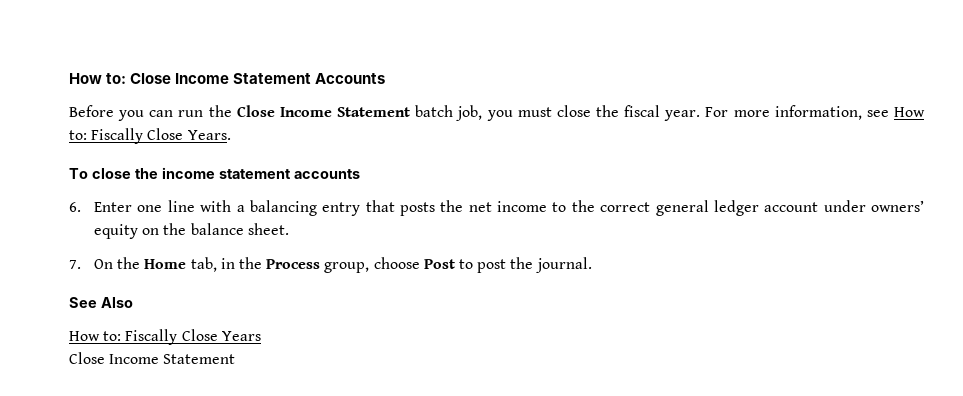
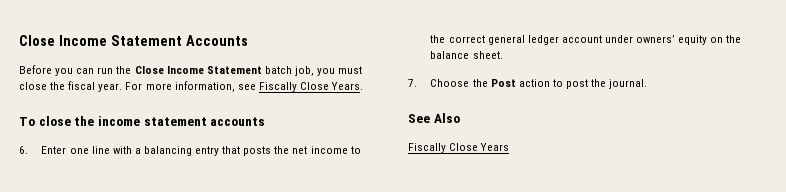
[69,73,127,84] How to: -> (19, 40) none
[893,107,925,117] [69,130,87,140] How to: -> (256, 87) none
[94,257,455,273] On the Home tab, in the Process group, choose Post -> [430,79,550,87] Choose the Post action
[69,331,122,341] How to: -> (460, 118) none
[69,352,236,364] // Close Income Statement -> (510, 147) none

